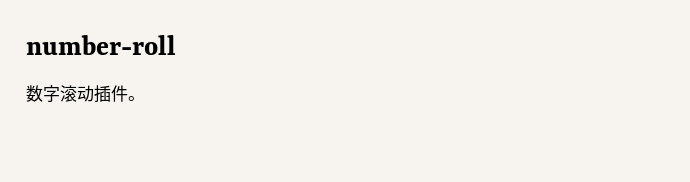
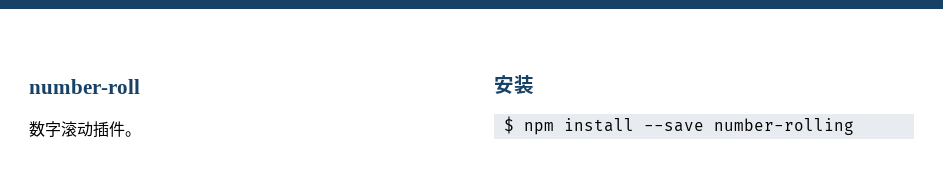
(145, 98) none -> [494,75,534,94] [503,116,854,135] // 安装 // $ npm install --save number-rolling

